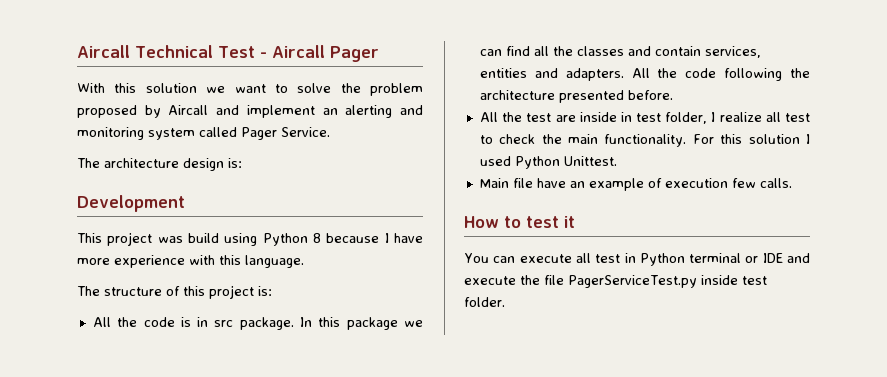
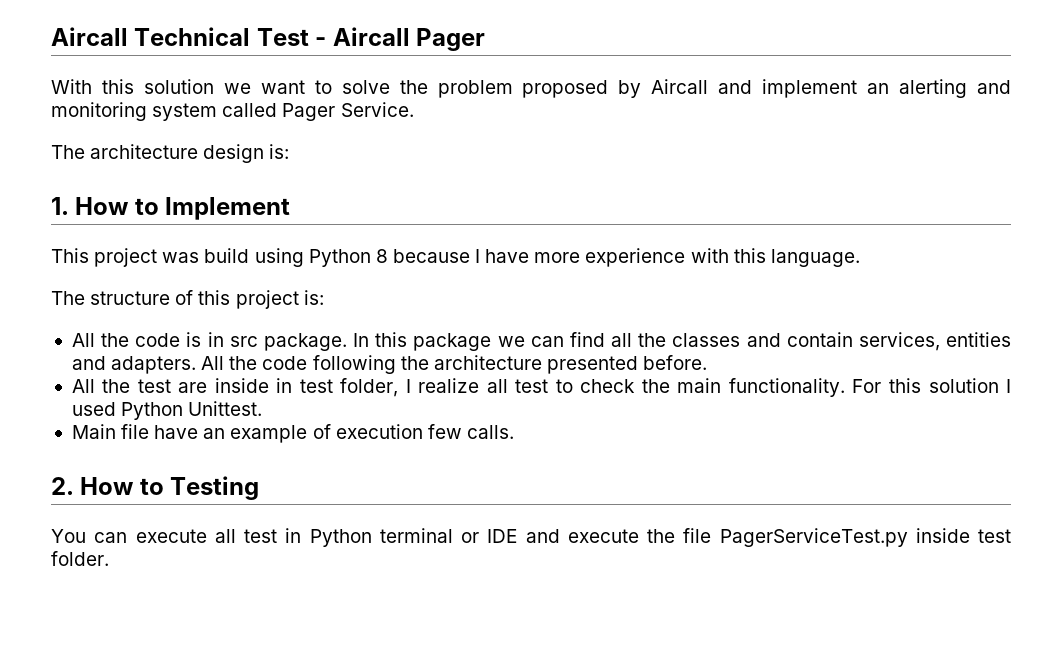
[77,195,185,212] Development -> [51,197,291,220] 1. How to Implement
[464,216,575,228] How to test it -> [51,476,260,500] 2. How to Testing

